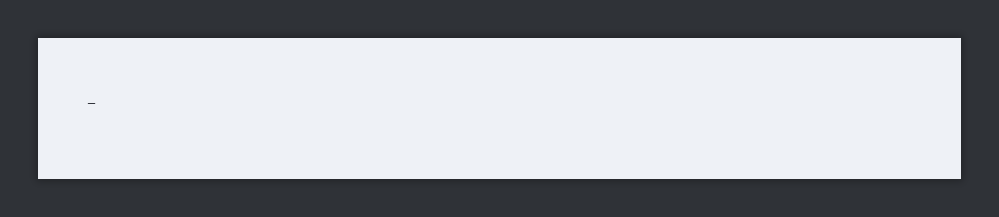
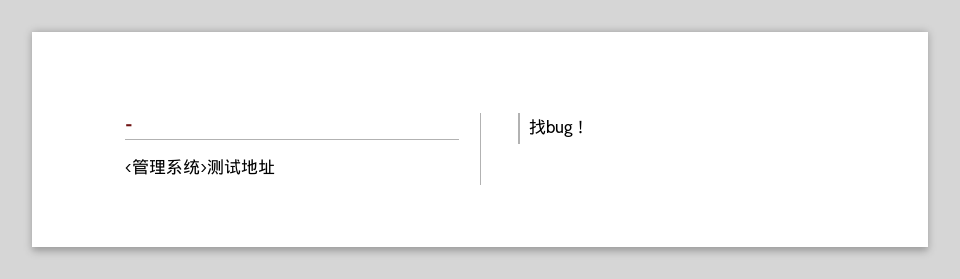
(96, 106) none -> [125,159,275,175] [529,119,590,137] // <管理系统>测试地址 // 找bug！

